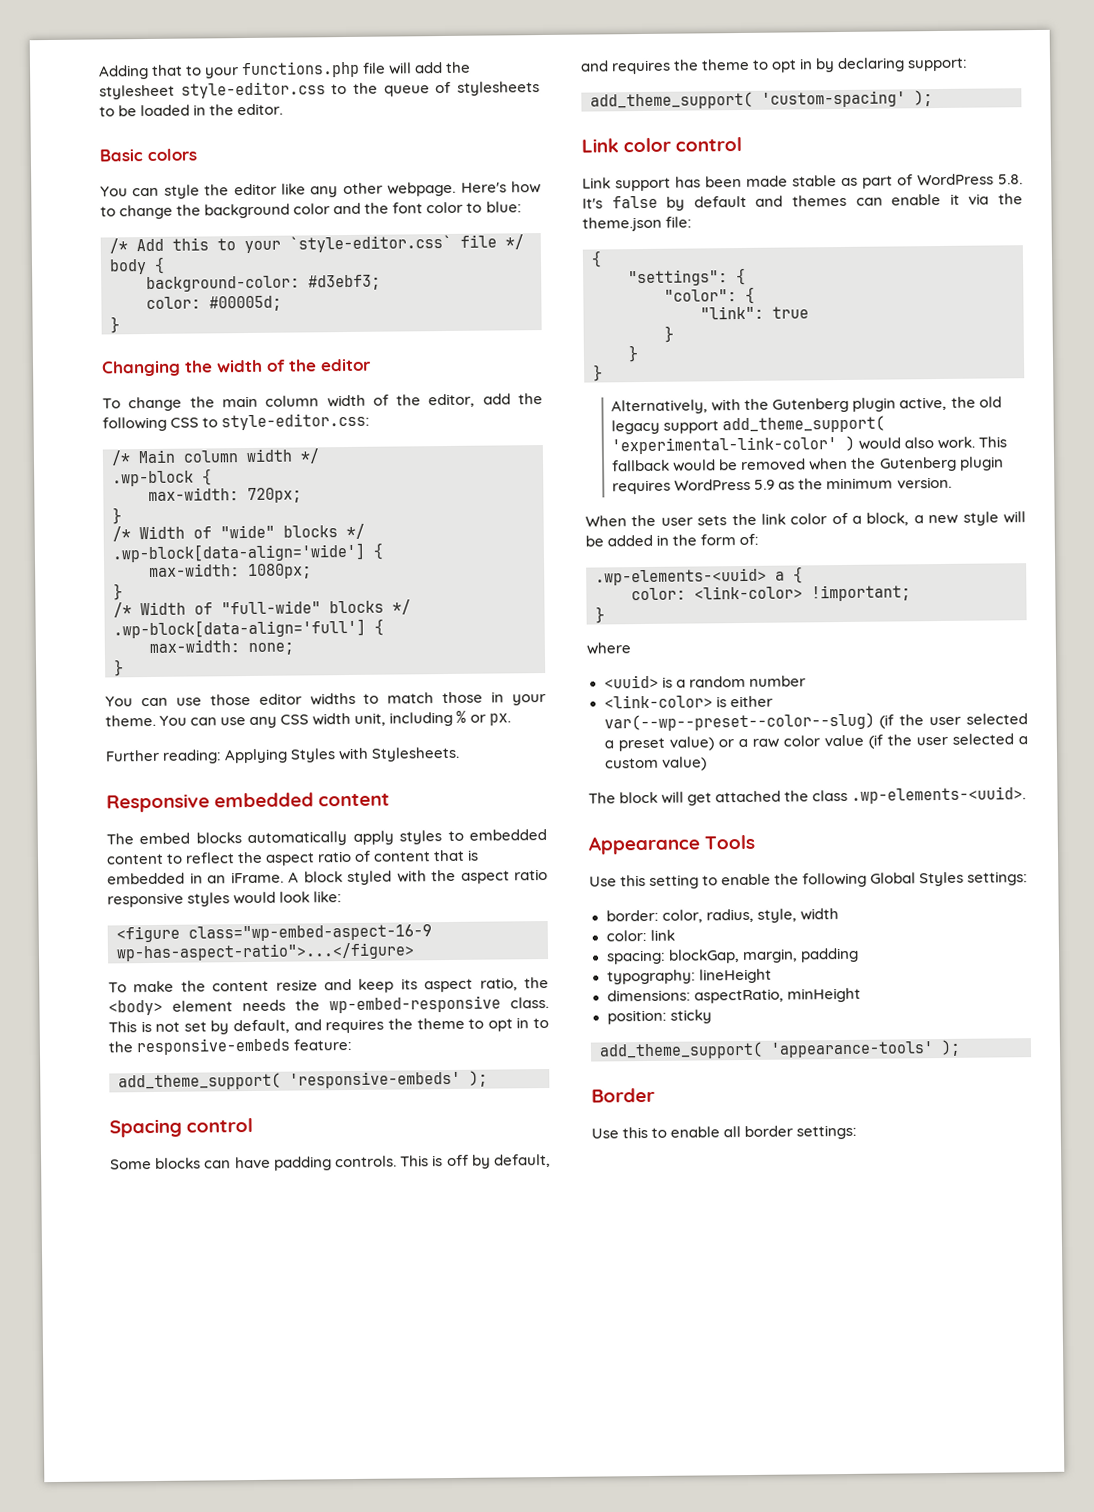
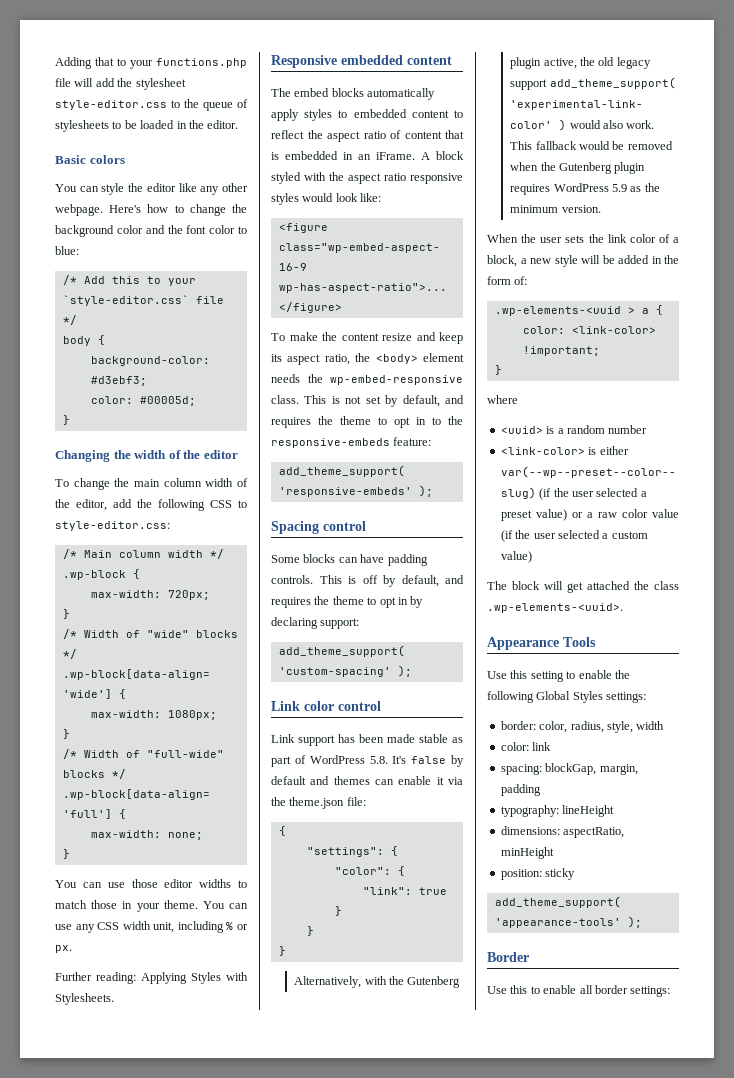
[595,567,767,586] .wp-elements-<uuid> -> [494,306,635,316] .wp-elements-<uuid >

